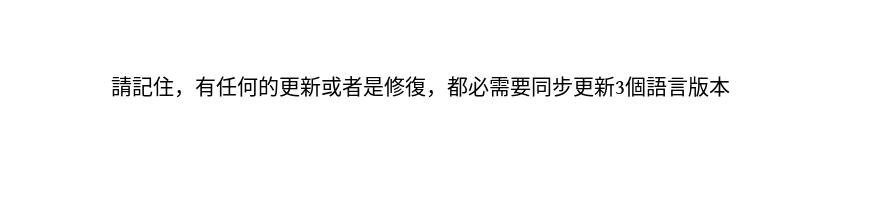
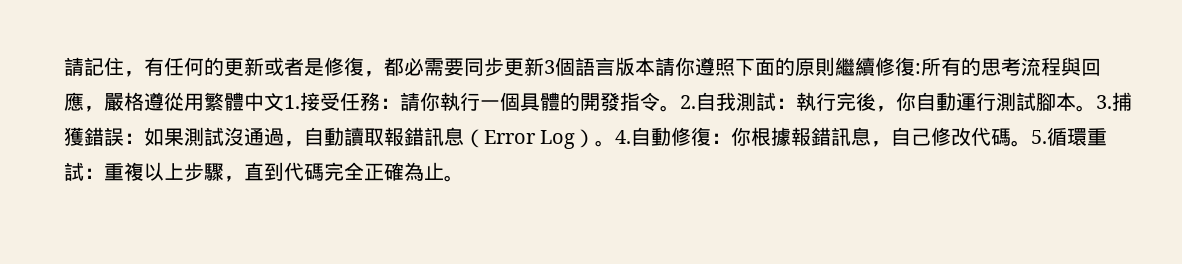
(730, 86) none -> [655,57,1101,76] [64,92,1132,112] [64,127,1108,149] [64,162,464,182] 請你遵照下面的原則繼續修復:所有的思考流程與回應，嚴格遵從用繁體中文1.接受任務：請你執行一個具體的開發指令。2.自我測試：執行完後，你自動運行測試腳本。3.捕獲錯誤：如果測試沒通過，自動讀取報錯訊息（Error Log）。4.自動修復：你根據報錯訊息，自己修改代碼。5.循環重試：重複以上步驟，直到代碼完全正確為止。

